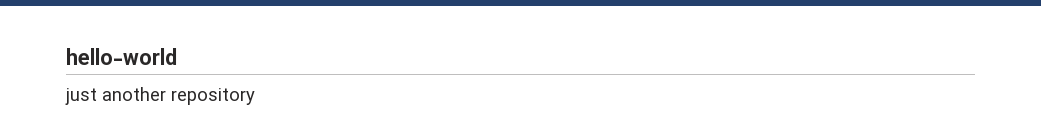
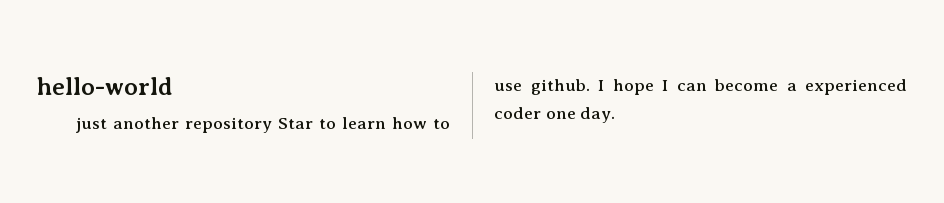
(255, 96) none -> [278,117,451,129] [494,79,907,95] [494,107,616,123] Star to learn how to use github. I hope I can become a experienced coder one day.

